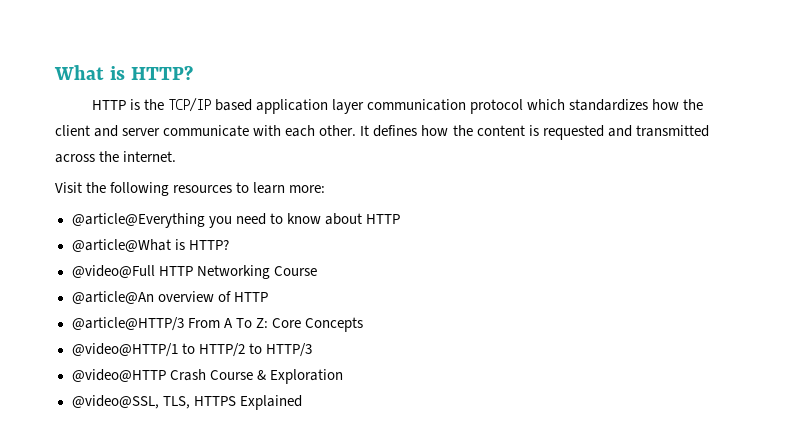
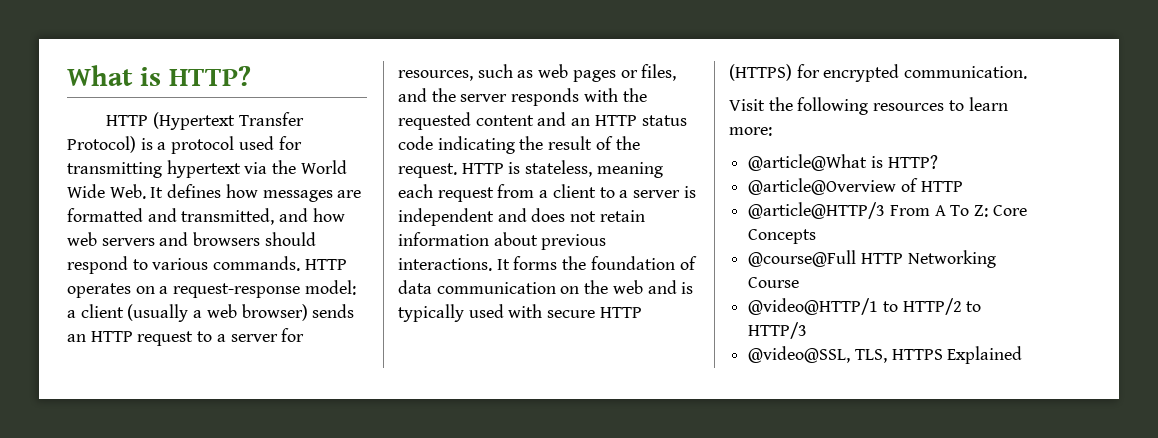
[130,97,703,114] [55,125,709,140] [55,151,177,163] is the TCP/IP based application layer communication protocol which standardizes how the client and server communicate with each other. It defines how the content is requested and transmitted across the internet. -> [153,112,304,130] [67,136,302,154] [67,160,347,178] [67,184,362,202] [67,208,345,225] [67,232,316,246] [67,256,347,274] [67,280,356,298] [67,304,355,322] [67,328,305,346] [398,64,677,82] [398,88,647,106] [398,112,687,130] [398,136,640,154] [398,160,663,178] [398,184,696,202] [398,208,645,226] [398,232,607,250] [398,256,697,271] [398,280,694,294] [398,304,642,322] [729,64,1028,82] (Hypertext Transfer Protocol) is a protocol used for transmitting hypertext via the World Wide Web. It defines how messages are formatted and transmitted, and how web servers and browsers should respond to various commands. HTTP operates on a request-response model: a client (usually a web browser) sends an HTTP request to a server for resources, such as web pages or files, and the server responds with the requested content and an HTTP status code indicating the result of the request. HTTP is stateless, meaning each request from a client to a server is independent and does not retain information about previous interactions. It forms the foundation of data communication on the web and is typically used with secure HTTP (HTTPS) for encrypted communication.
[71,213,400,228] [71,239,229,252] [71,265,317,279] [71,291,214,304] @article@Everything you need to know about HTTP // @article@What is HTTP? // @video@Full HTTP Networking Course // @article@An overview -> [748,154,938,171] [748,178,897,195] @article@What is HTTP? // @article@Overview
(363, 324) none -> [748,250,996,268] [748,277,800,288] // @course@Full HTTP Networking Course
[71,369,343,384] // @video@HTTP Crash Course & Exploration -> (808, 330) none

